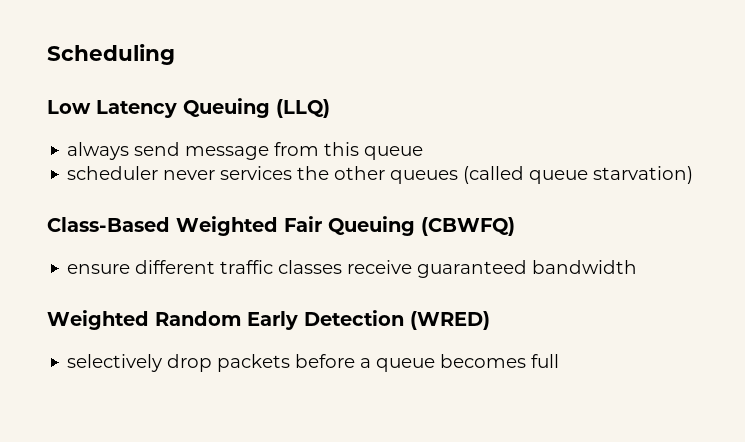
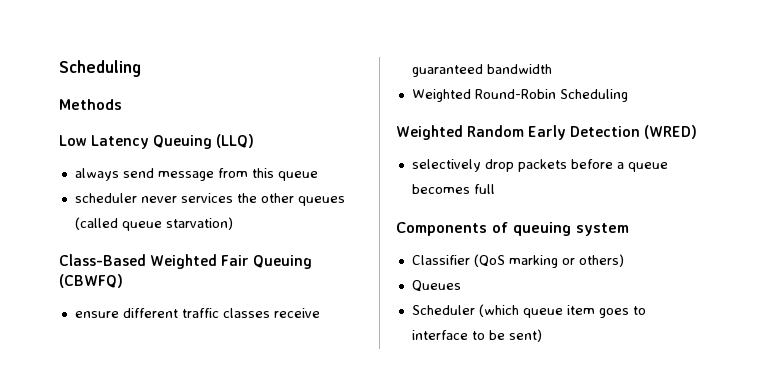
[47,44,175,65] Scheduling -> [59,60,141,77] [59,99,122,110] Scheduling // Methods
(638, 267) none -> [411,89,628,102] // Weighted Round-Robin Scheduling
(560, 361) none -> [396,222,629,236] [411,254,624,268] [411,280,461,292] [411,304,646,318] [411,329,542,342] // Components of queuing system // Classifier (QoS marking or others) // Queues // Scheduler (which queue item goes to interface to be sent)

